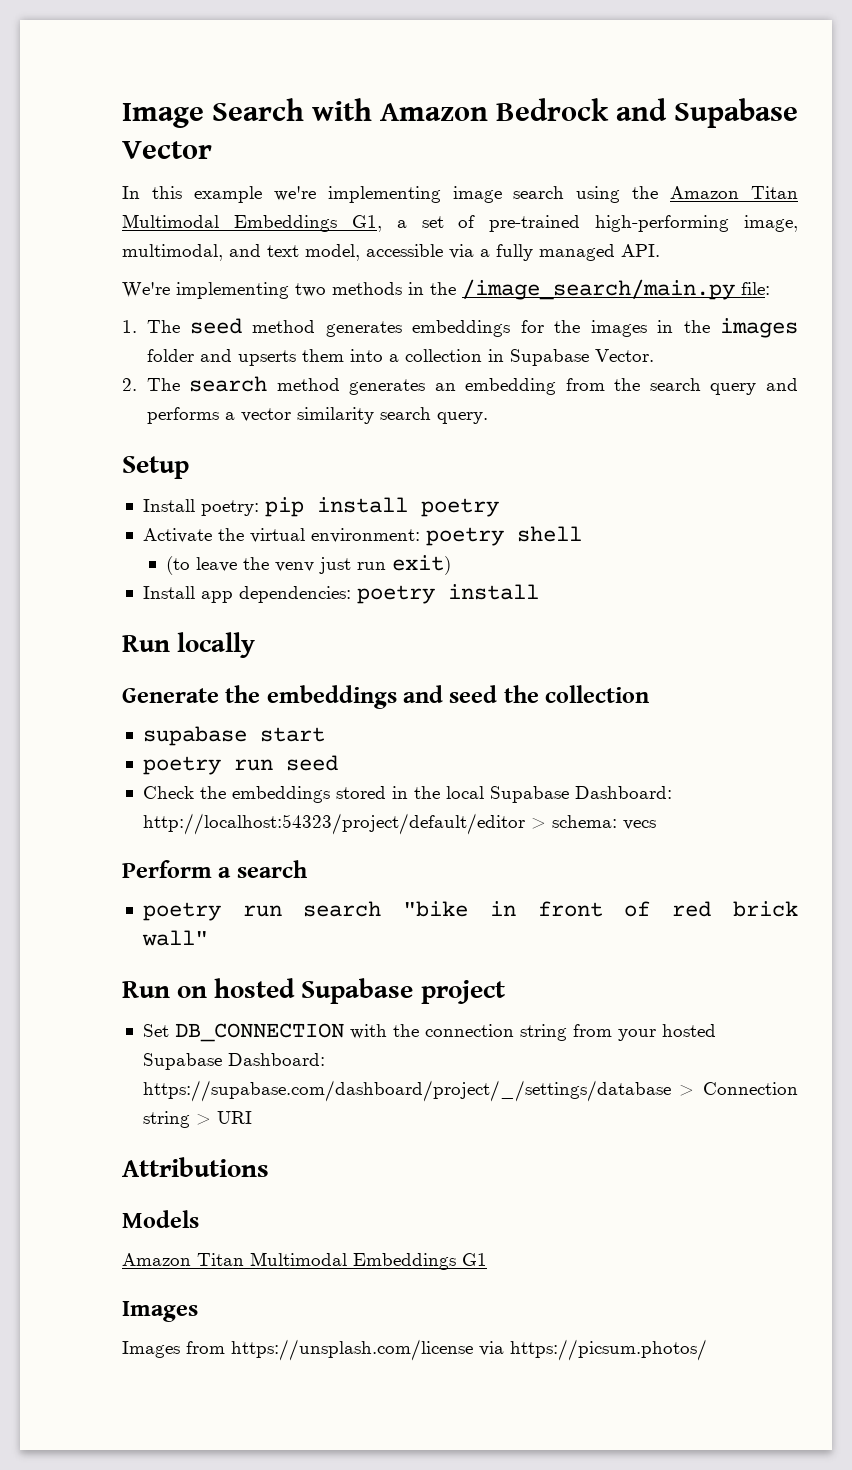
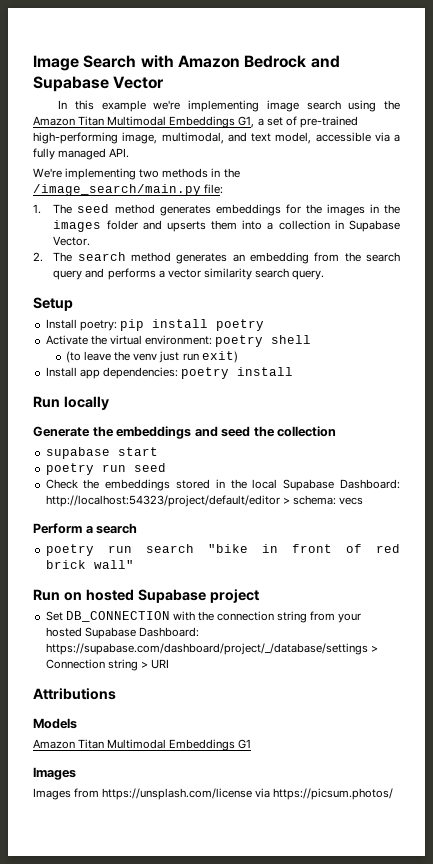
[142,1080,671,1102] https://supabase.com/dashboard/project/_/settings/database -> [45,643,368,655] https://supabase.com/dashboard/project/_/database/settings

